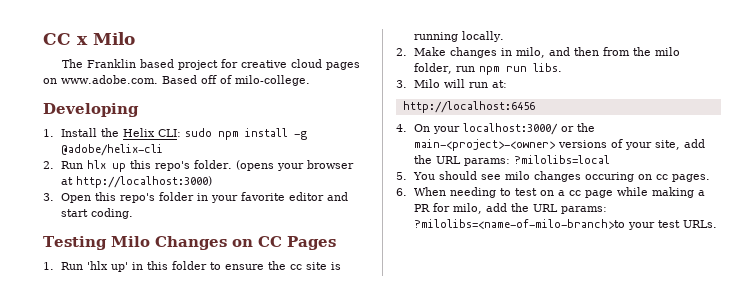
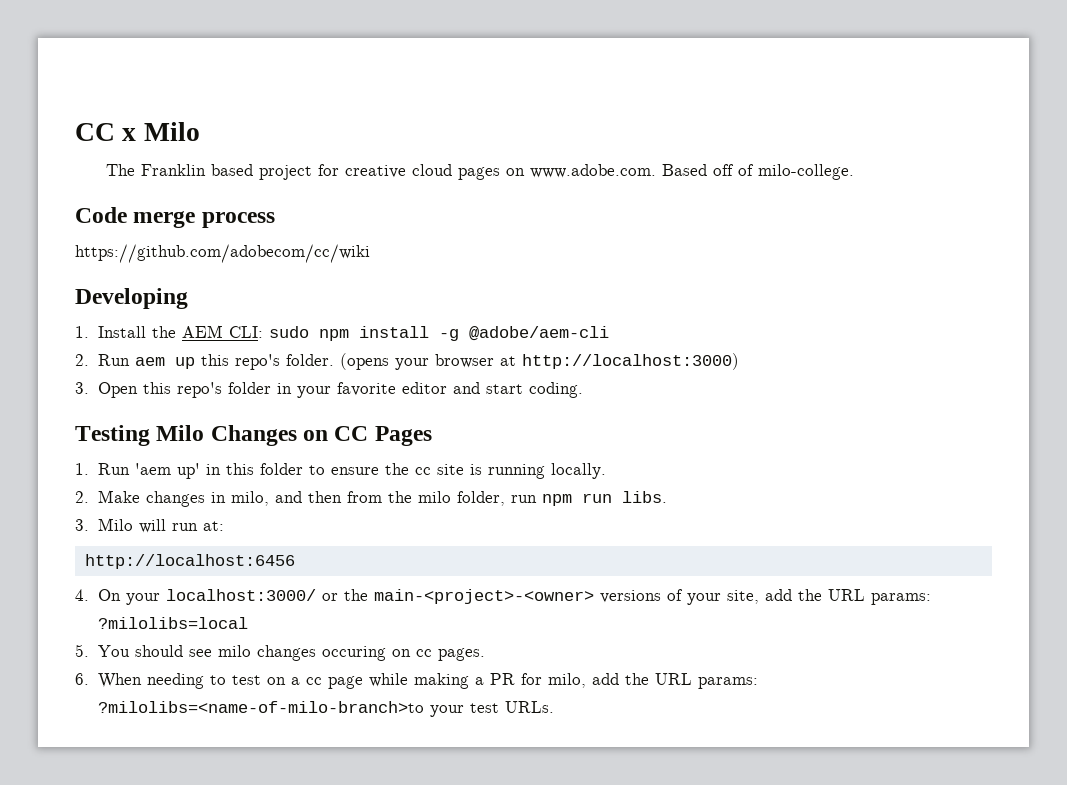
(310, 80) none -> [75,207,275,228] [75,244,370,263] // Code merge process // https://github.com/adobecom/cc/wiki
[123,128,156,137] Helix -> [181,325,223,338] AEM
[61,144,164,156] @adobe/helix-cli -> [468,326,609,341] @adobe/aem-cli
[87,160,107,169] hlx -> [134,357,165,366] aem
[87,261,109,270] 'hlx -> [134,463,171,475] 'aem

